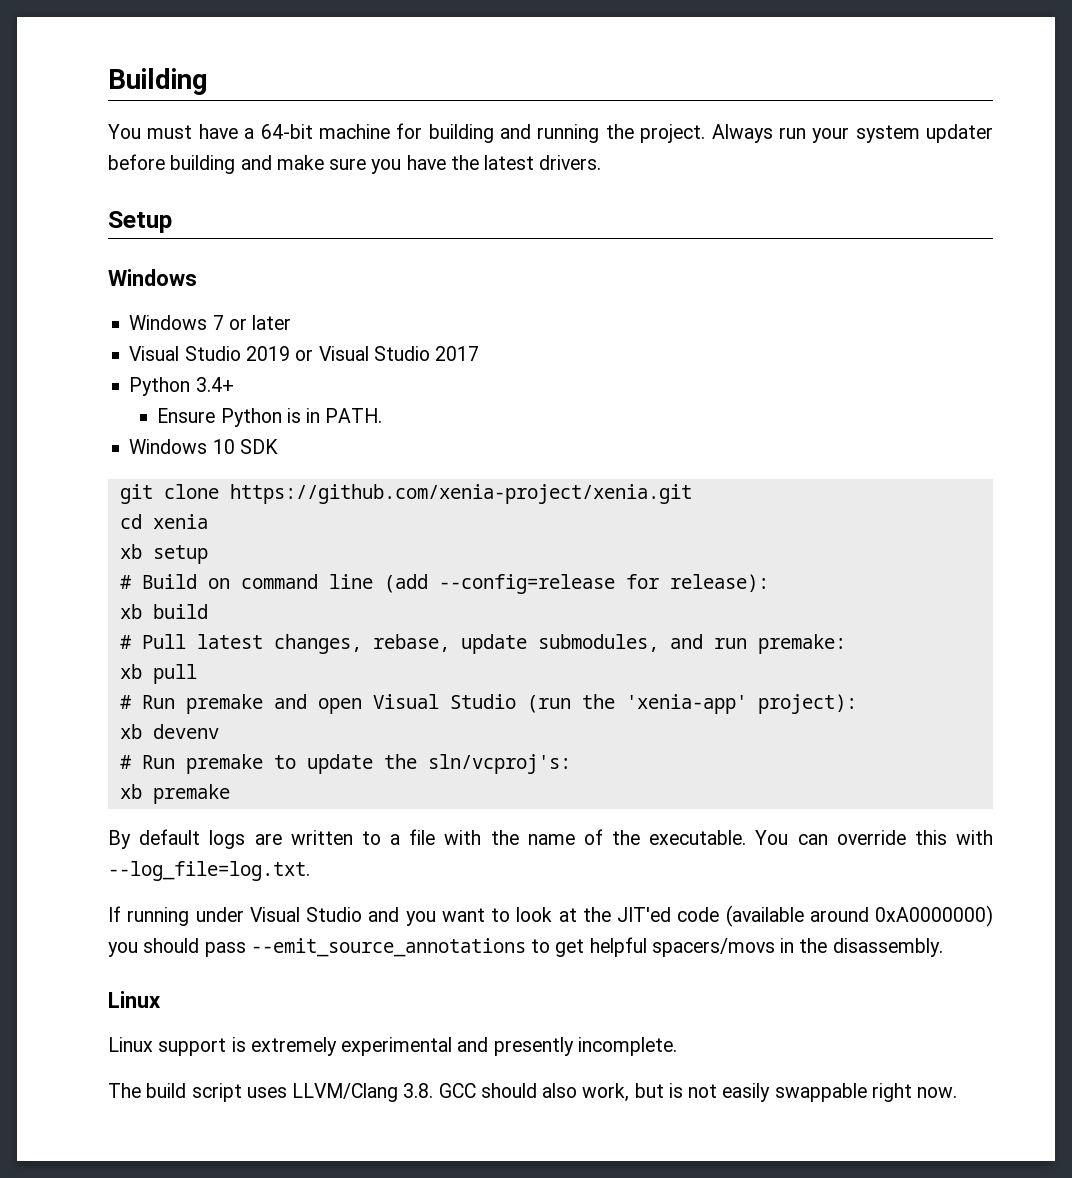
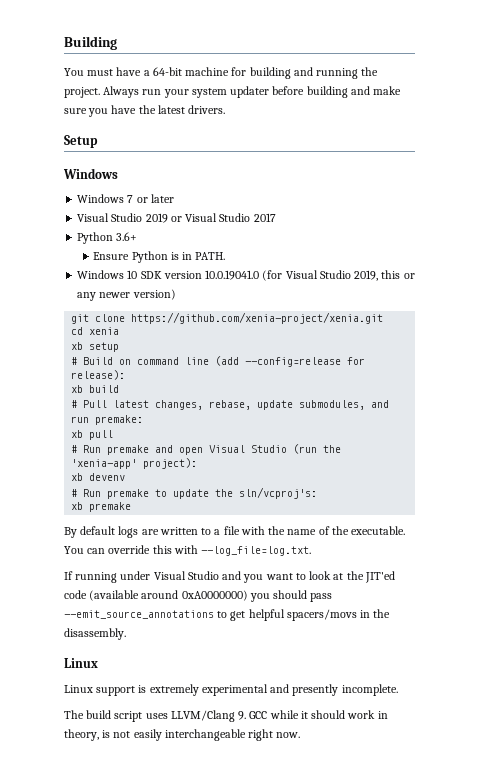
[195,377,234,392] 3.4+ -> [116,232,138,241] 3.6+
(278, 446) none -> [163,270,415,281] [77,289,176,301] version 10.0.19041.0 (for Visual Studio 2019, this or any newer version)
[403,1083,664,1102] 3.8. GCC should also work, but -> [238,710,388,720] [64,729,99,741] 9. GCC while it should work in theory,
[774,1083,867,1102] swappable -> [164,729,246,741] interchangeable

